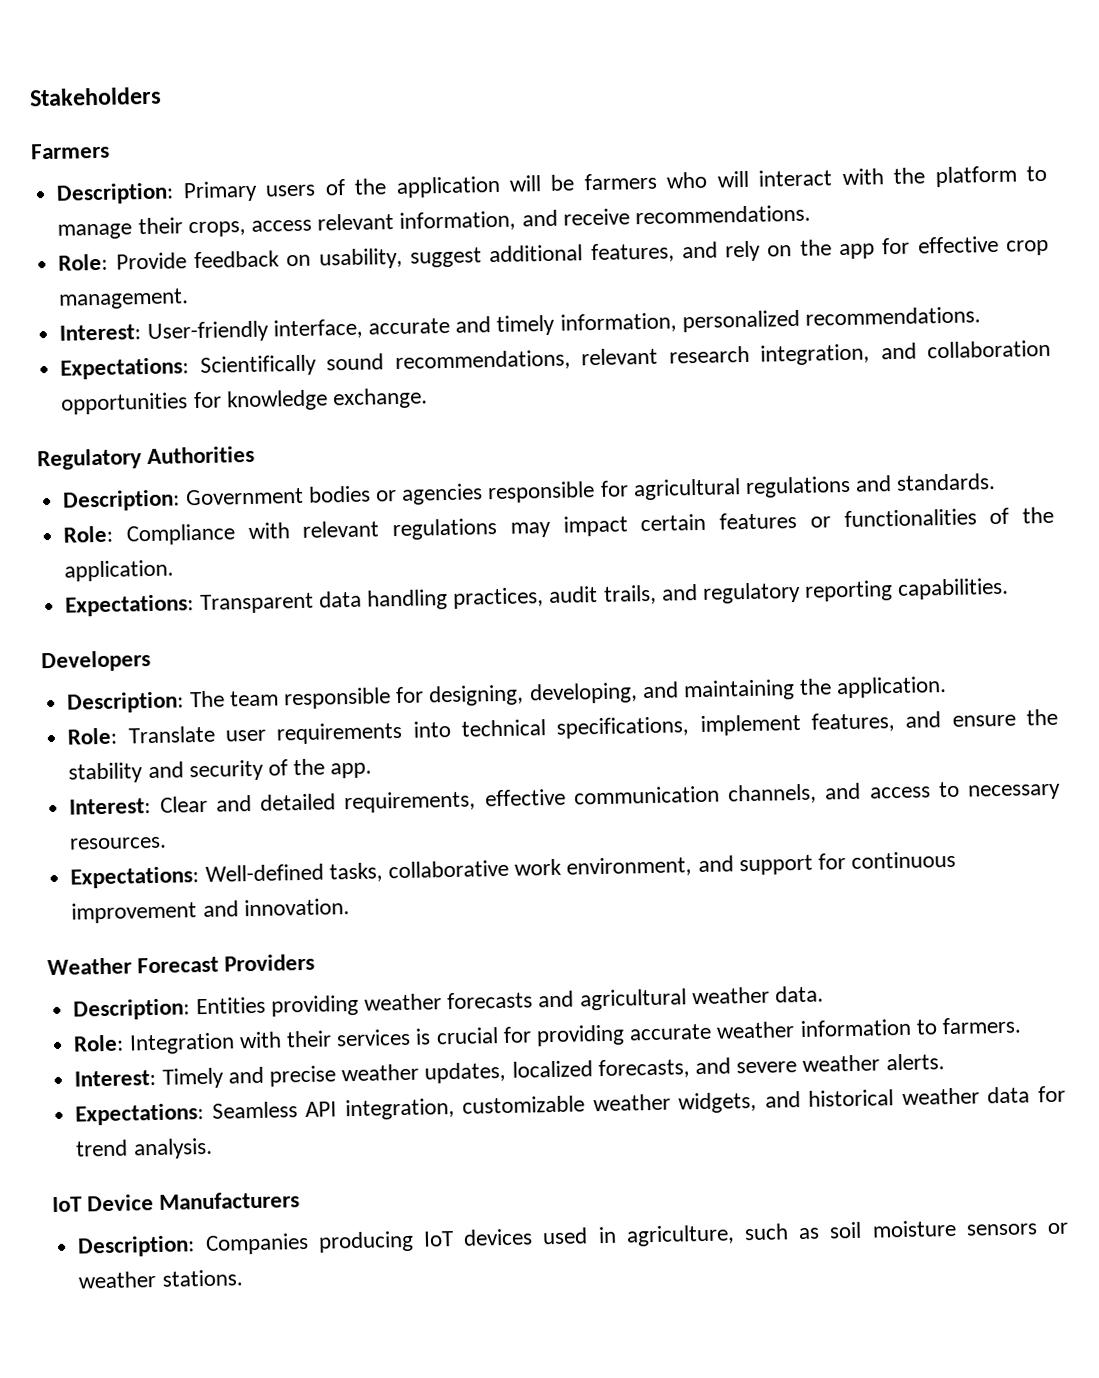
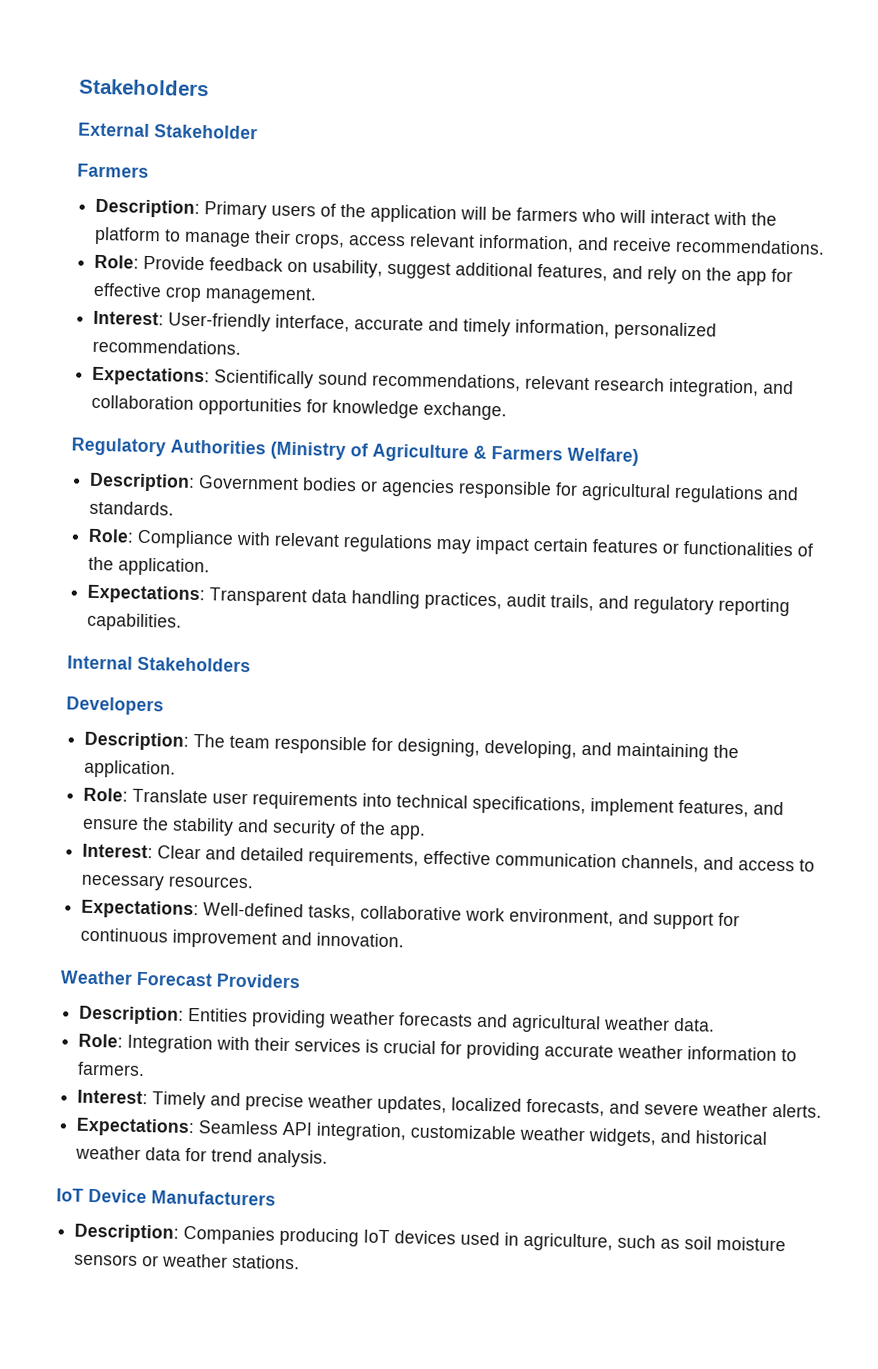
[29,86,162,107] Stakeholders -> [78,78,209,97] [78,122,258,140] Stakeholders // External Stakeholder
(256, 455) none -> [270,441,639,467] (Ministry of Agriculture & Farmers Welfare)
(1010, 588) none -> [67,655,251,673] // Internal Stakeholders

